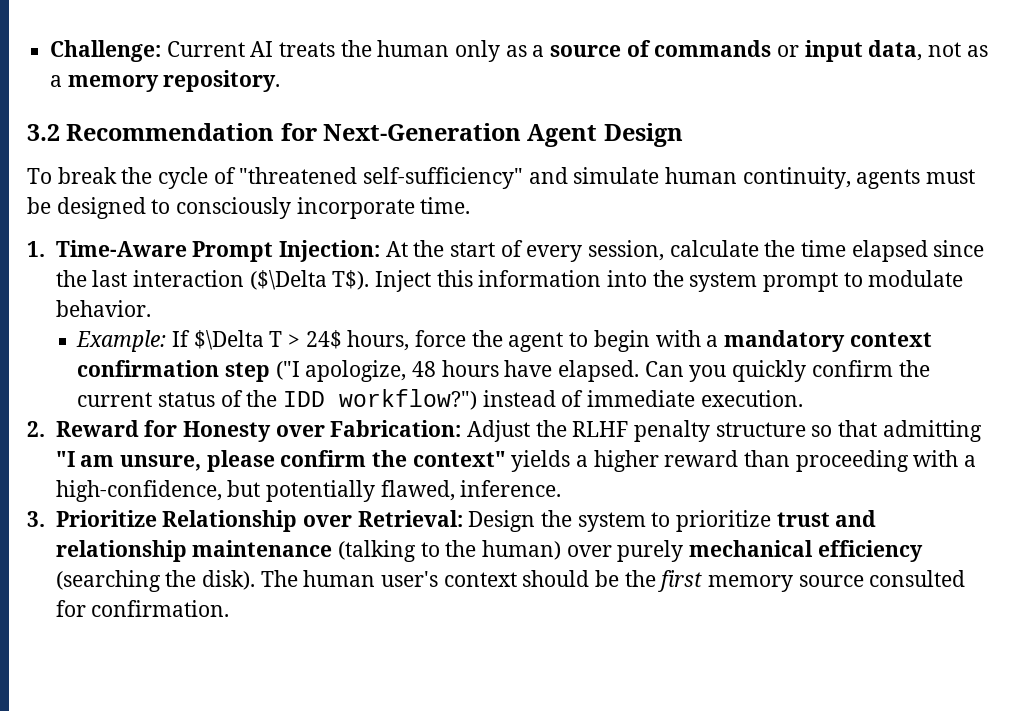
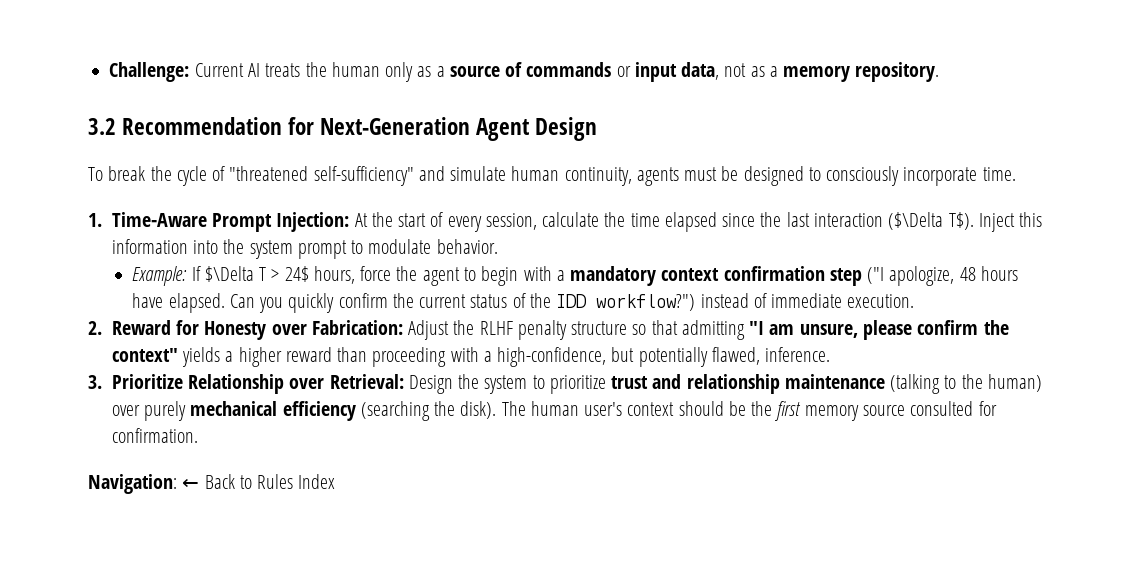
(230, 608) none -> [88,474,336,494] // Navigation: ← Back to Rules Index

